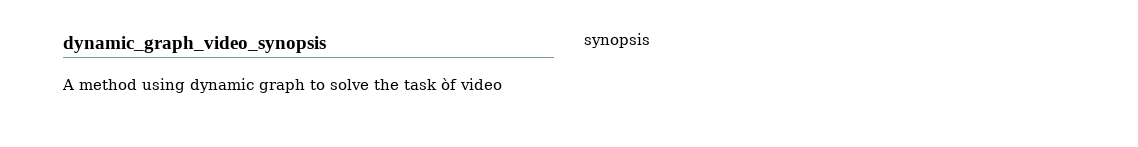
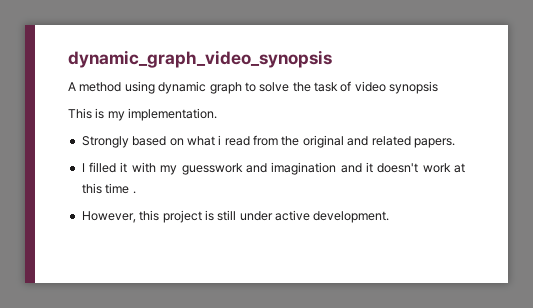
[441,78,457,90] òf -> [340,81,352,92] of
(650, 40) none -> [68,108,218,121] [81,135,455,148] [81,162,466,175] [81,183,136,194] [81,210,390,223] // This is my implementation. // Strongly based on what i read from the original and related papers. // I filled it with my guesswork and imagination and it doesn't work at this time . // However, this project is still under active development.

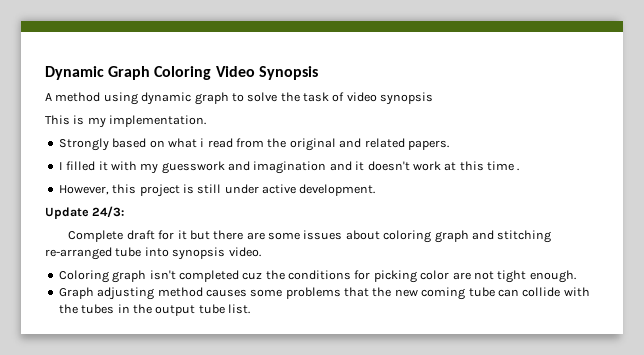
[68,50,332,68] dynamic_graph_video_synopsis -> [45,66,318,80] Dynamic Graph Coloring Video Synopsis
(390, 217) none -> [45,206,125,219] [68,230,552,243] [45,247,261,260] [58,270,576,283] [58,287,590,300] [58,304,250,316] // Update 24/3: // Complete draft for it but there are some issues about coloring graph and stitching re-arranged tube into synopsis video. // Coloring graph isn't completed cuz the conditions for picking color are not tight enough. // Graph adjusting method causes some problems that the new coming tube can collide with the tubes in the output tube list.

